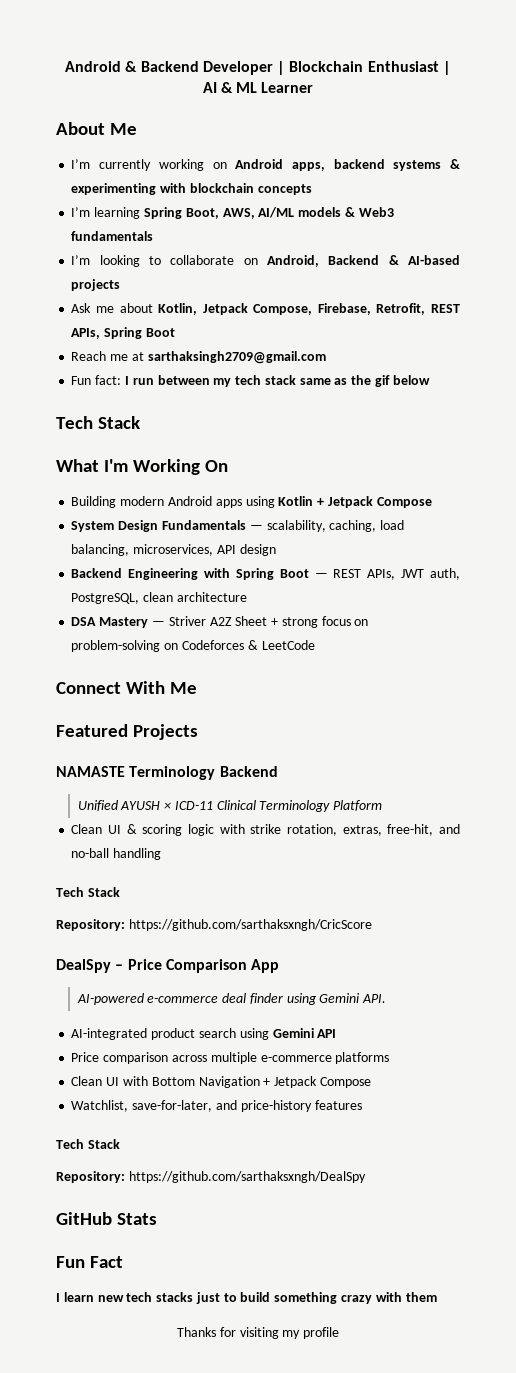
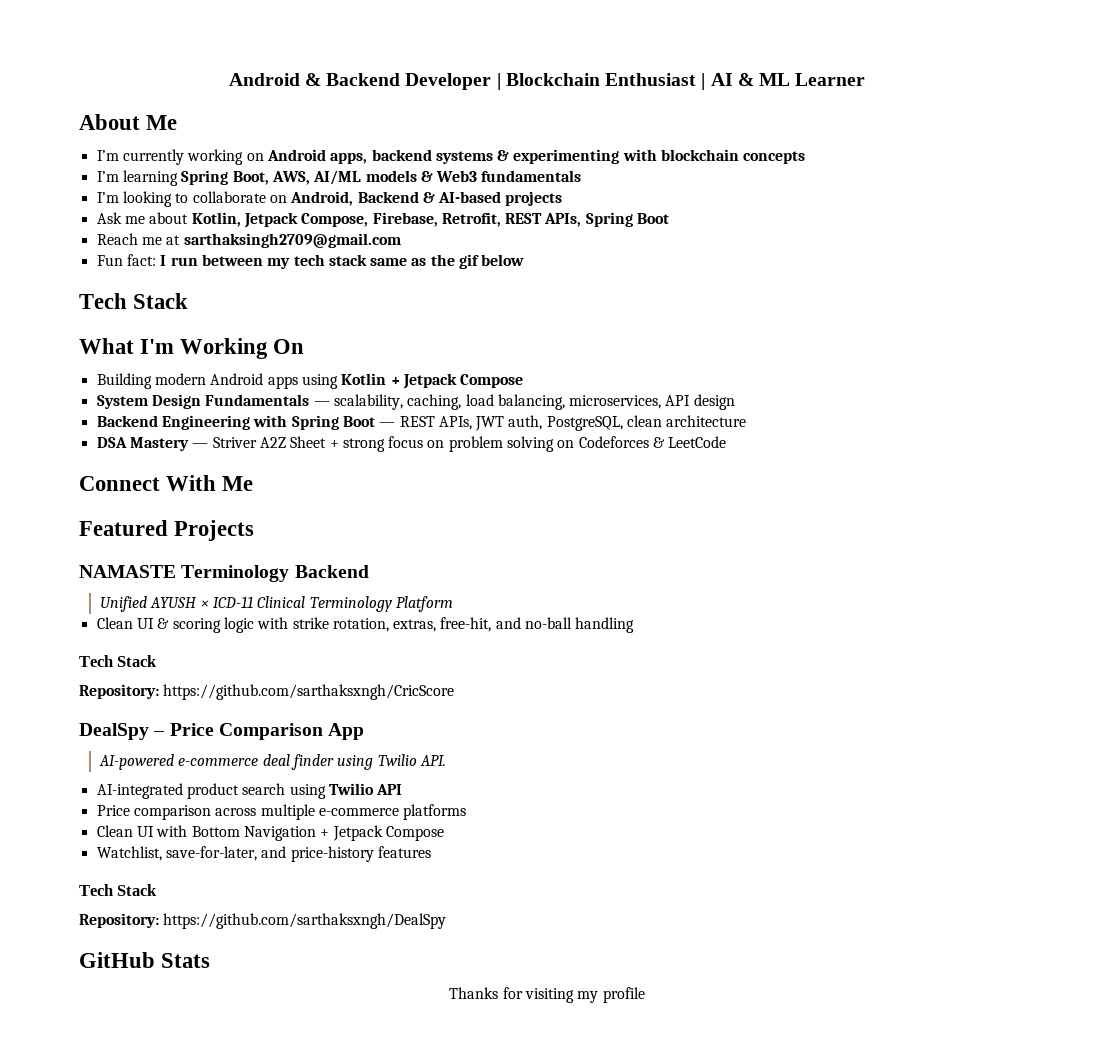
[71,640,161,652] problem-solving -> [448,436,555,452] problem solving
[319,993,361,1003] Gemini -> [377,754,417,766] Twilio
[272,1028,314,1038] Gemini -> [328,783,374,795] Twilio
[56,1256,124,1268] [56,1292,437,1304] // Fun Fact // I learn new tech stacks just to build something crazy with them -> (211, 960) none

